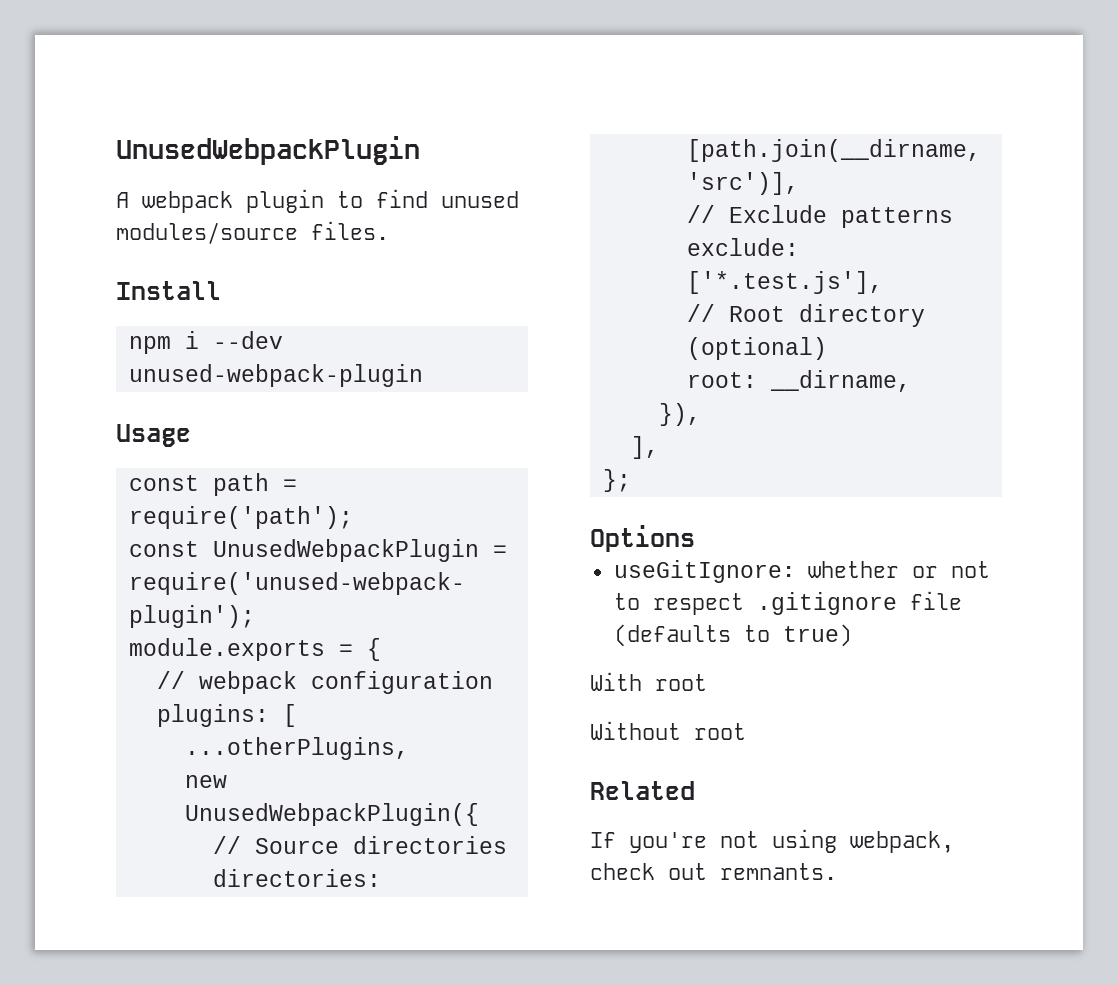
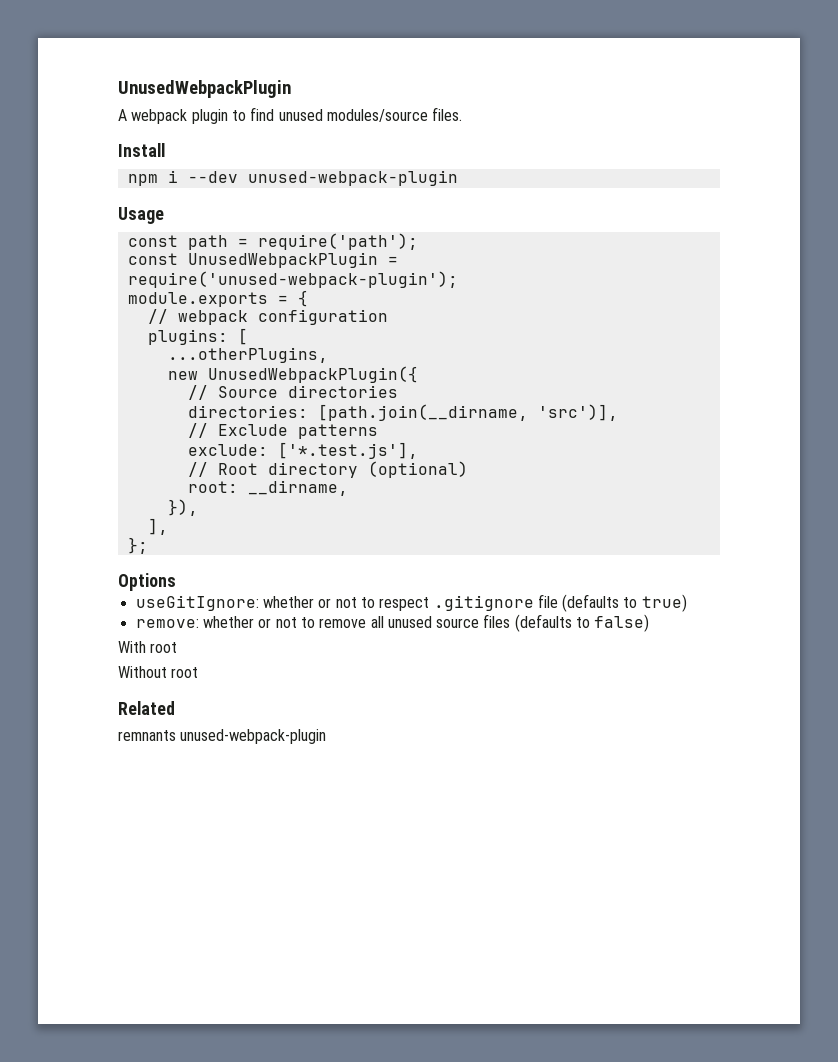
(852, 635) none -> [135,614,650,632] // remove: whether or not to remove all unused source files (defaults to false)
[590,829,954,853] [590,863,837,880] If you're not using webpack, check out remnants. -> [118,729,327,744] remnants unused-webpack-plugin

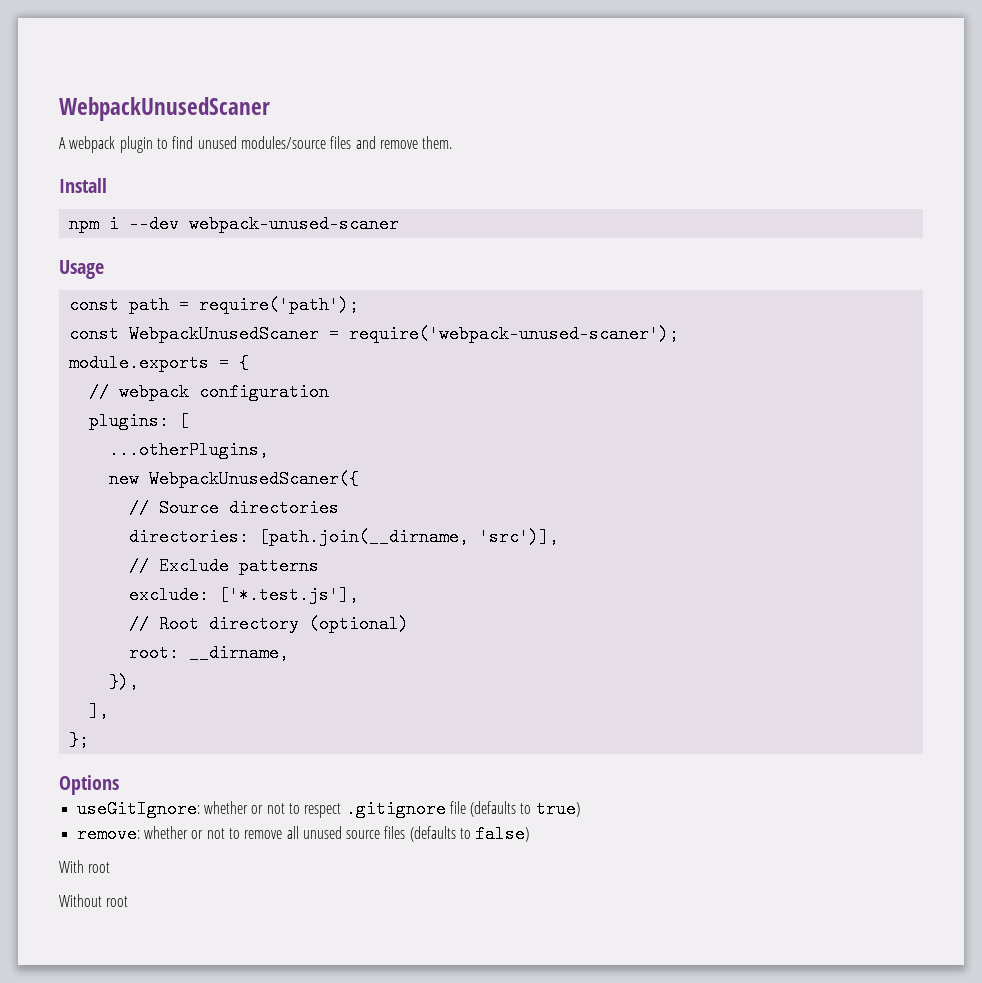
[118,80,291,98] UnusedWebpackPlugin -> [59,97,270,121] WebpackUnusedScaner
[432,107,463,121] files. -> [330,136,453,149] files and remove them.
[247,170,458,186] unused-webpack-plugin -> [188,215,399,233] webpack-unused-scaner
[187,252,398,268] [127,271,458,288] UnusedWebpackPlugin = require('unused-webpack-plugin'); -> [128,325,679,343] WebpackUnusedScaner = require('webpack-unused-scaner');
[207,366,418,383] UnusedWebpackPlugin({ -> [148,470,359,488] WebpackUnusedScaner({
[118,701,175,715] [118,729,327,744] // Related // remnants unused-webpack-plugin -> (129, 901) none

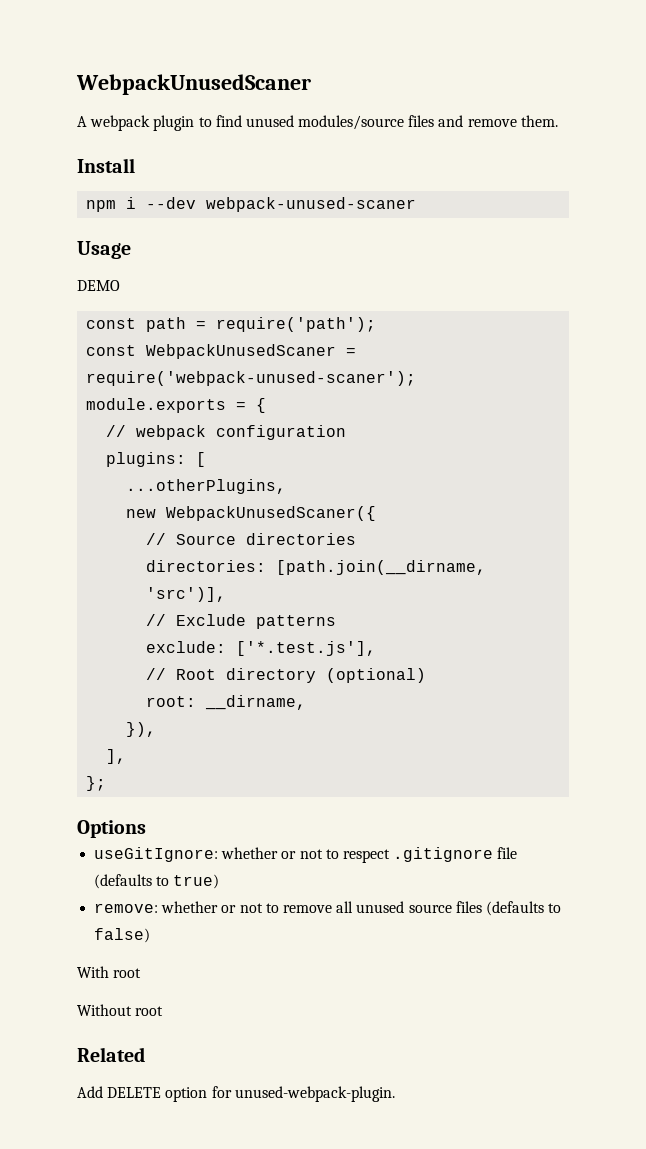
(104, 269) none -> [77,280,120,291] // DEMO
(129, 901) none -> [77,1047,145,1062] [77,1086,395,1102] // Related // Add DELETE option for unused-webpack-plugin.

